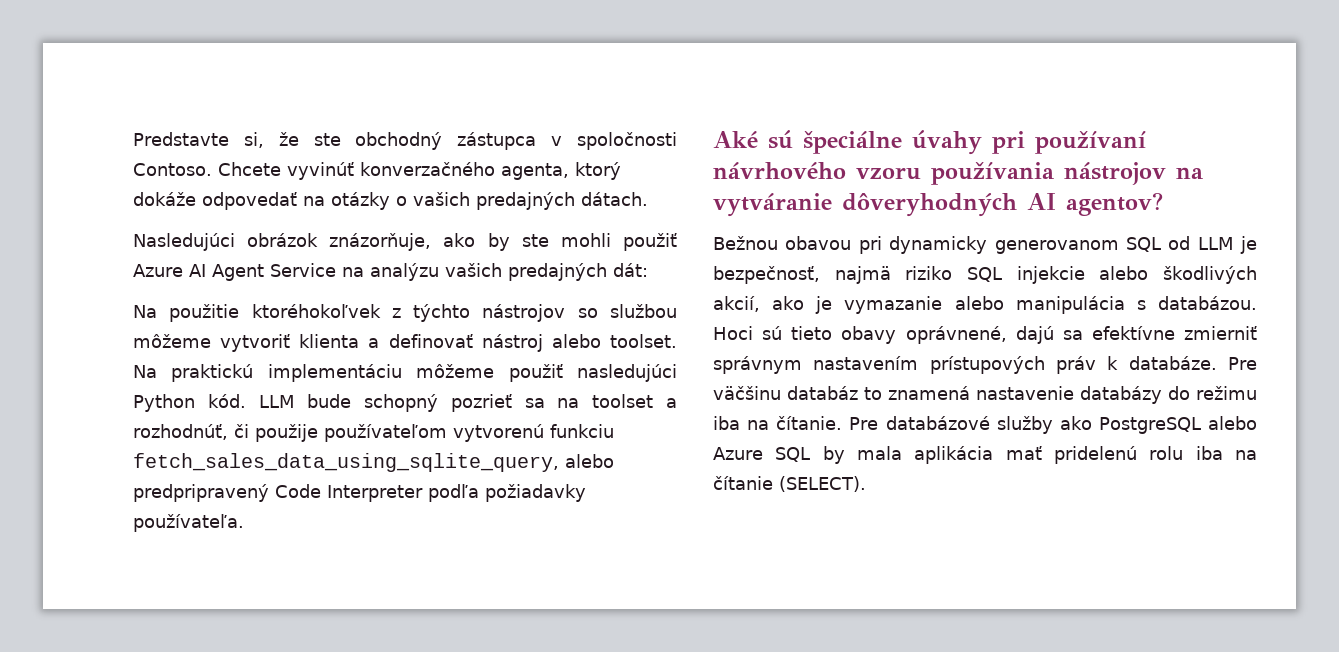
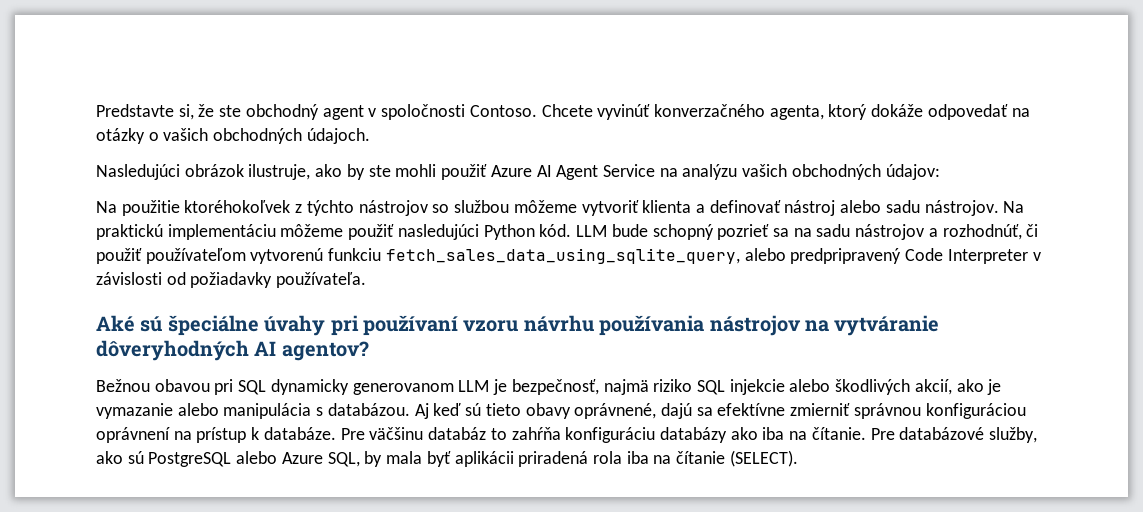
[457,132,537,150] zástupca -> [322,105,364,120] agent
[476,192,648,210] predajných dátach. -> [213,128,370,144] obchodných údajoch.
[329,233,432,251] znázorňuje, -> [248,164,311,180] ilustruje,
[508,263,648,281] predajných dát: -> [791,164,940,180] obchodných údajov:
[610,334,677,348] toolset. -> [885,200,999,216] sadu nástrojov.
[592,394,654,408] toolset -> [816,224,925,240] sadu nástrojov
[255,424,318,442] použije -> [96,248,142,264] použiť
[428,484,479,502] podľa -> [1032,252,1041,261] [96,272,186,285] v závislosti od
[713,162,921,180] návrhového vzoru -> [463,315,594,332] vzoru návrhu
(882, 245) none -> [238,380,267,395] SQL
[1125,236,1191,252] SQL od -> (454, 389) none
[713,326,753,340] Hoci -> [414,403,462,419] Aj keď
[713,356,1096,374] správnym nastavením prístupových práv -> [853,403,1026,419] [96,427,247,443] správnou konfiguráciou oprávnení na prístup
[888,386,1257,404] znamená nastavenie databázy do režimu -> [511,427,758,443] zahŕňa konfiguráciu databázy ako
[996,416,1092,434] služby ako -> [989,427,1038,443] [96,451,144,464] služby, ako sú
[775,447,811,462] SQL -> [327,452,360,467] SQL,
[914,446,1184,464] aplikácia mať pridelenú rolu -> [426,451,622,467] byť aplikácii priradená rola

